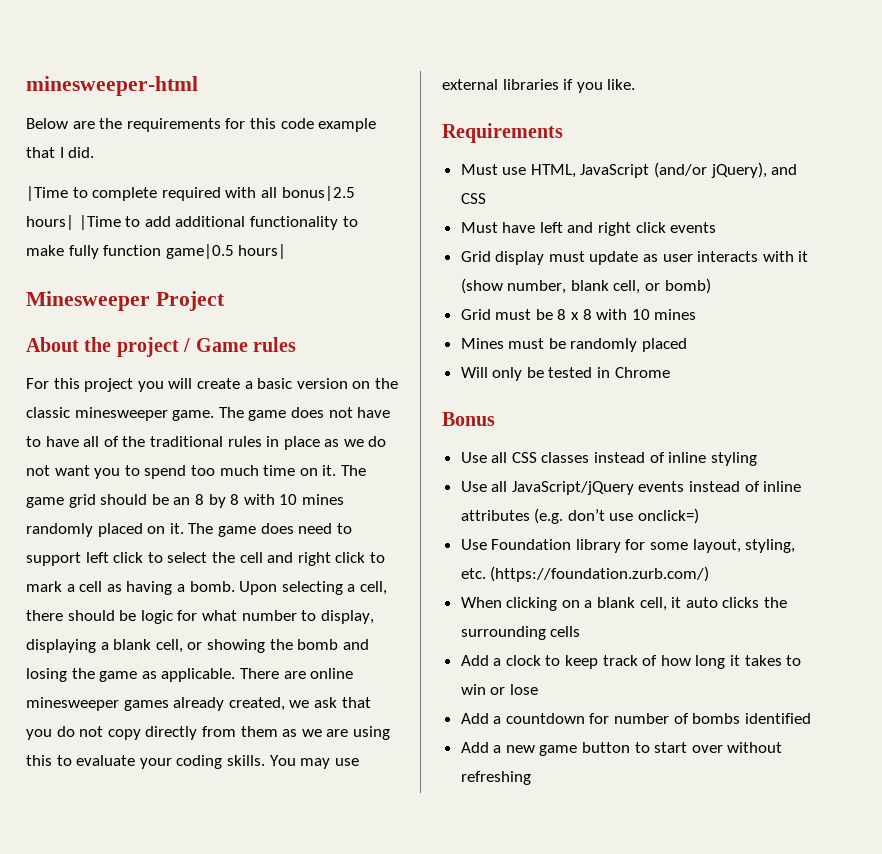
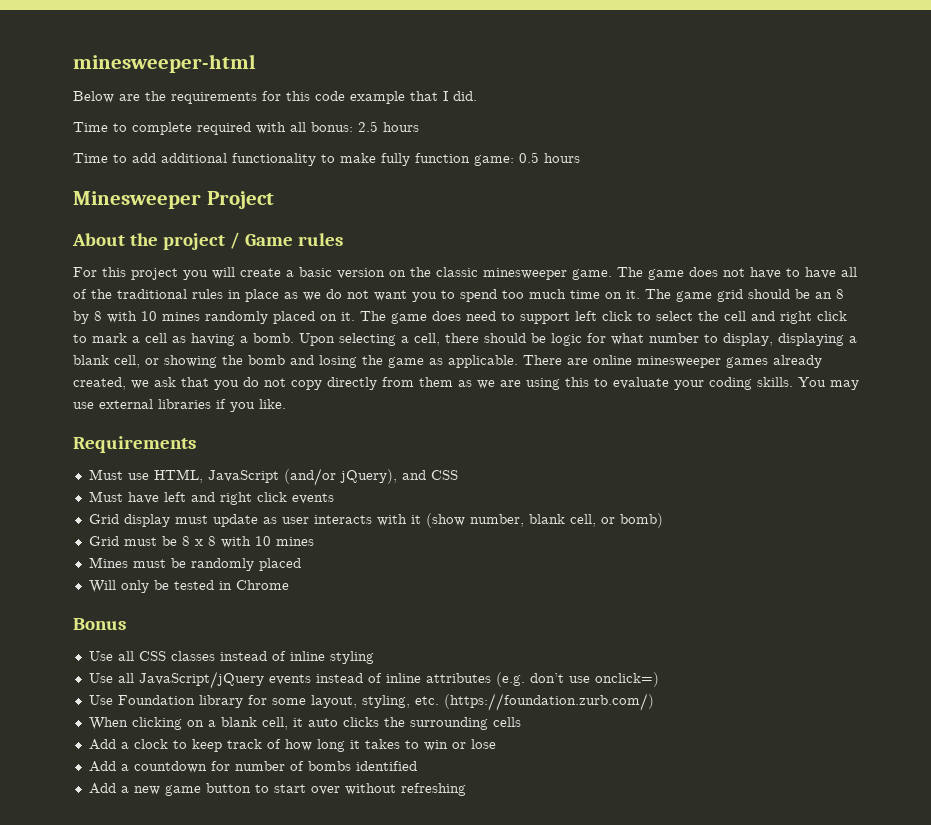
[26,186,68,201] |Time -> [73,122,108,132] Time
[281,186,355,201] [26,215,121,230] bonus|2.5 hours| |Time -> [311,121,419,132] [73,153,108,163] bonus: 2.5 hours // Time
[165,244,287,259] game|0.5 hours| -> [474,152,580,166] game: 0.5 hours

